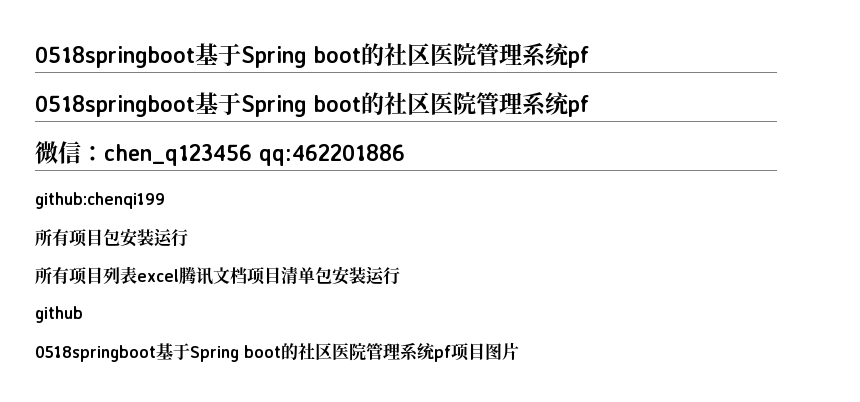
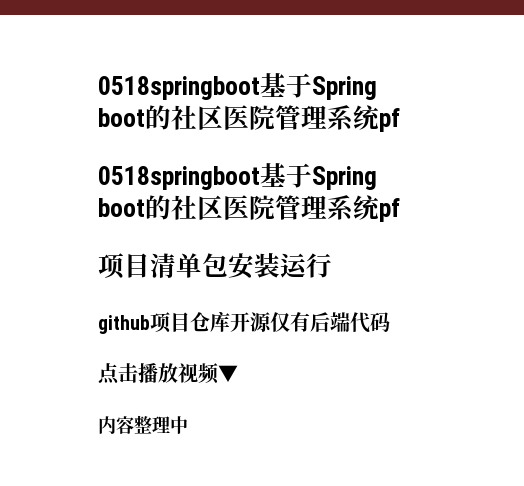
[35,141,405,166] [35,192,165,209] [35,228,188,247] [35,266,247,285] 微信：chen_q123456 qq:462201886 // github:chenqi199 // 所有项目包安装运行 // 所有项目列表excel腾讯文档 -> (400, 210) none
[35,342,519,362] // 0518springboot基于Spring boot的社区医院管理系统pf项目图片 -> [150,311,390,333] [98,363,238,385] [98,415,188,434] 项目仓库开源仅有后端代码 // 点击播放视频▼ // 内容整理中

